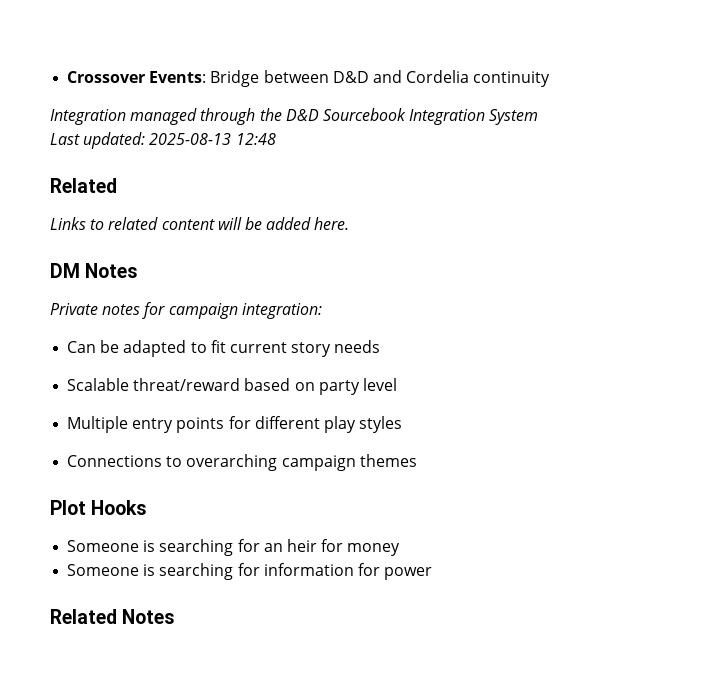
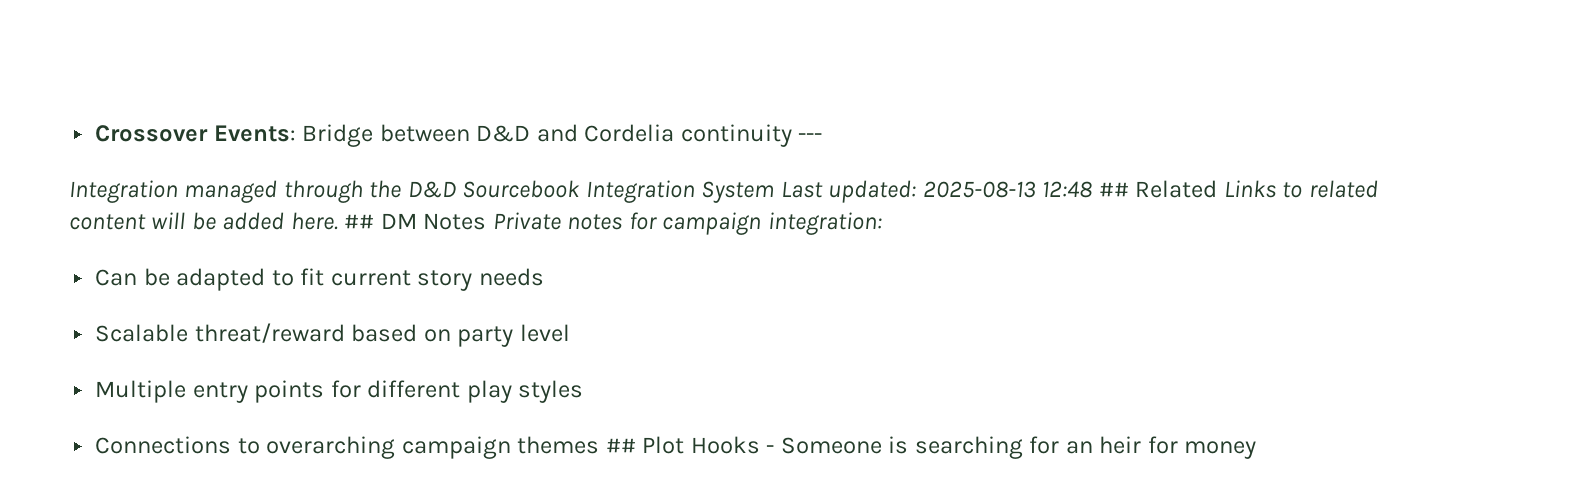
(551, 79) none -> [798,133,823,141] ---
(539, 117) // -> (775, 192) none
[50,178,117,193] // Related // -> [1098,180,1218,198] ## Related
(350, 223) // -> [344,214,375,229] ##
(138, 270) // -> (487, 221) none
(417, 460) // -> [605,438,636,453] ##
(147, 507) // -> [766,445,775,453] -
[67,563,433,580] [50,609,175,624] // Someone is searching for information for power // Related Notes -> (1257, 450) none

